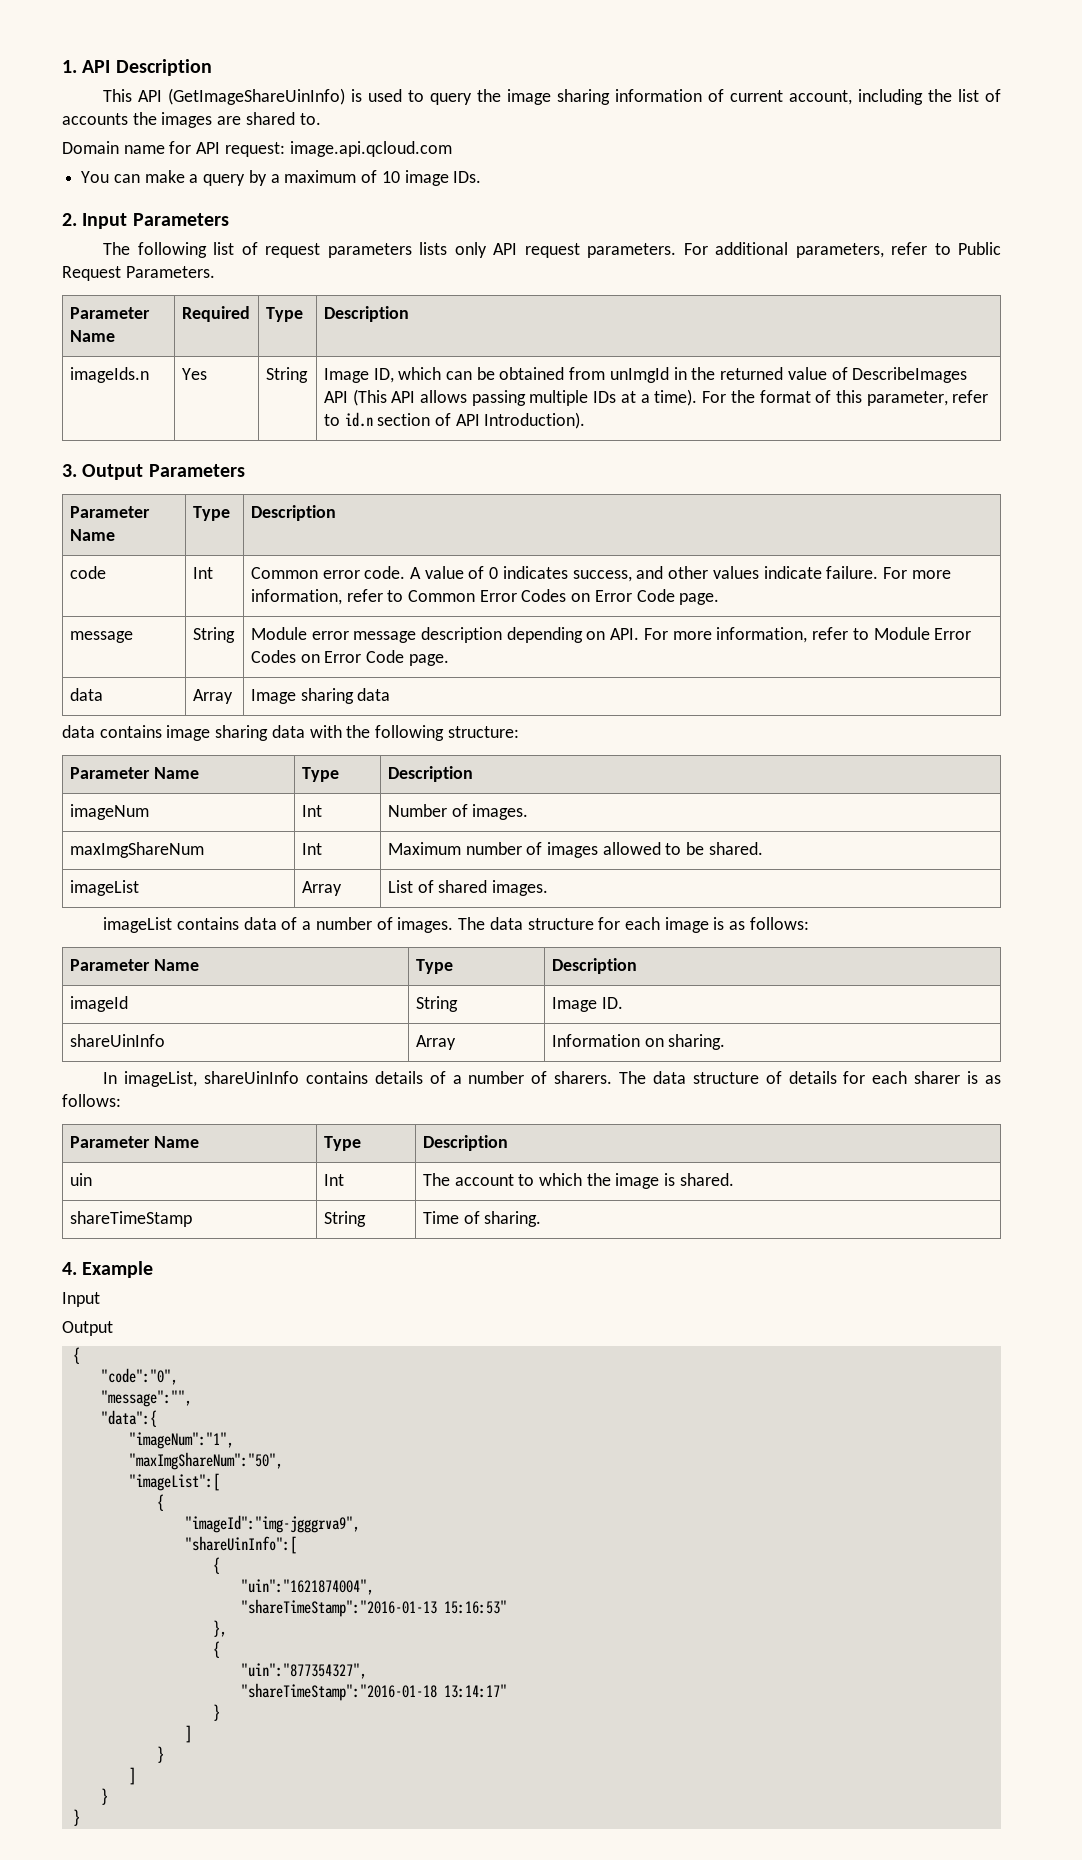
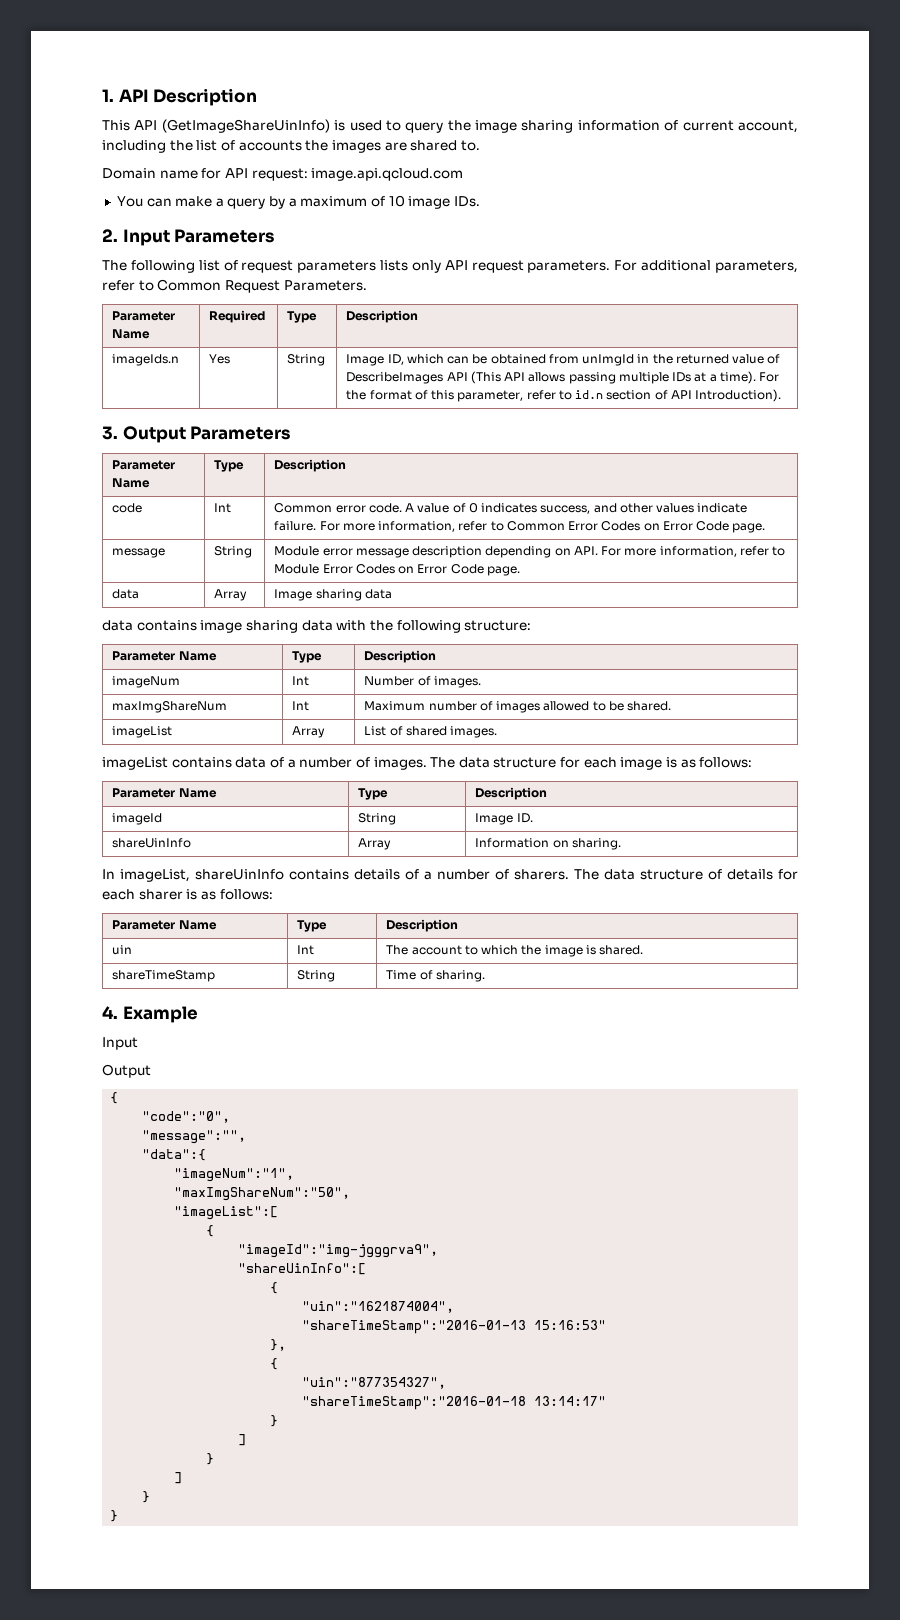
[958,242,1002,255] Public -> [157,279,222,291] Common

